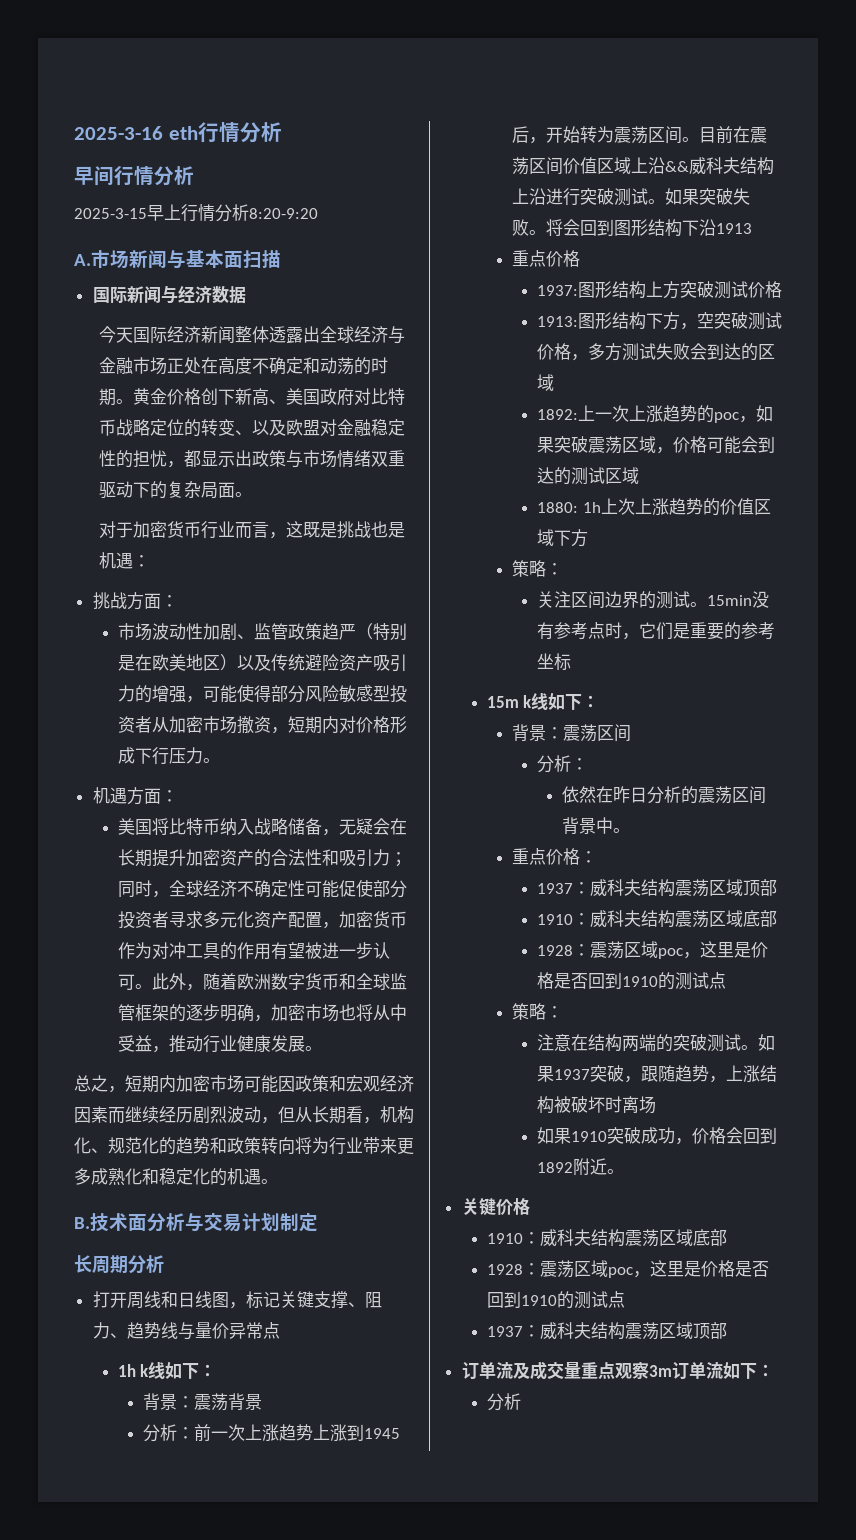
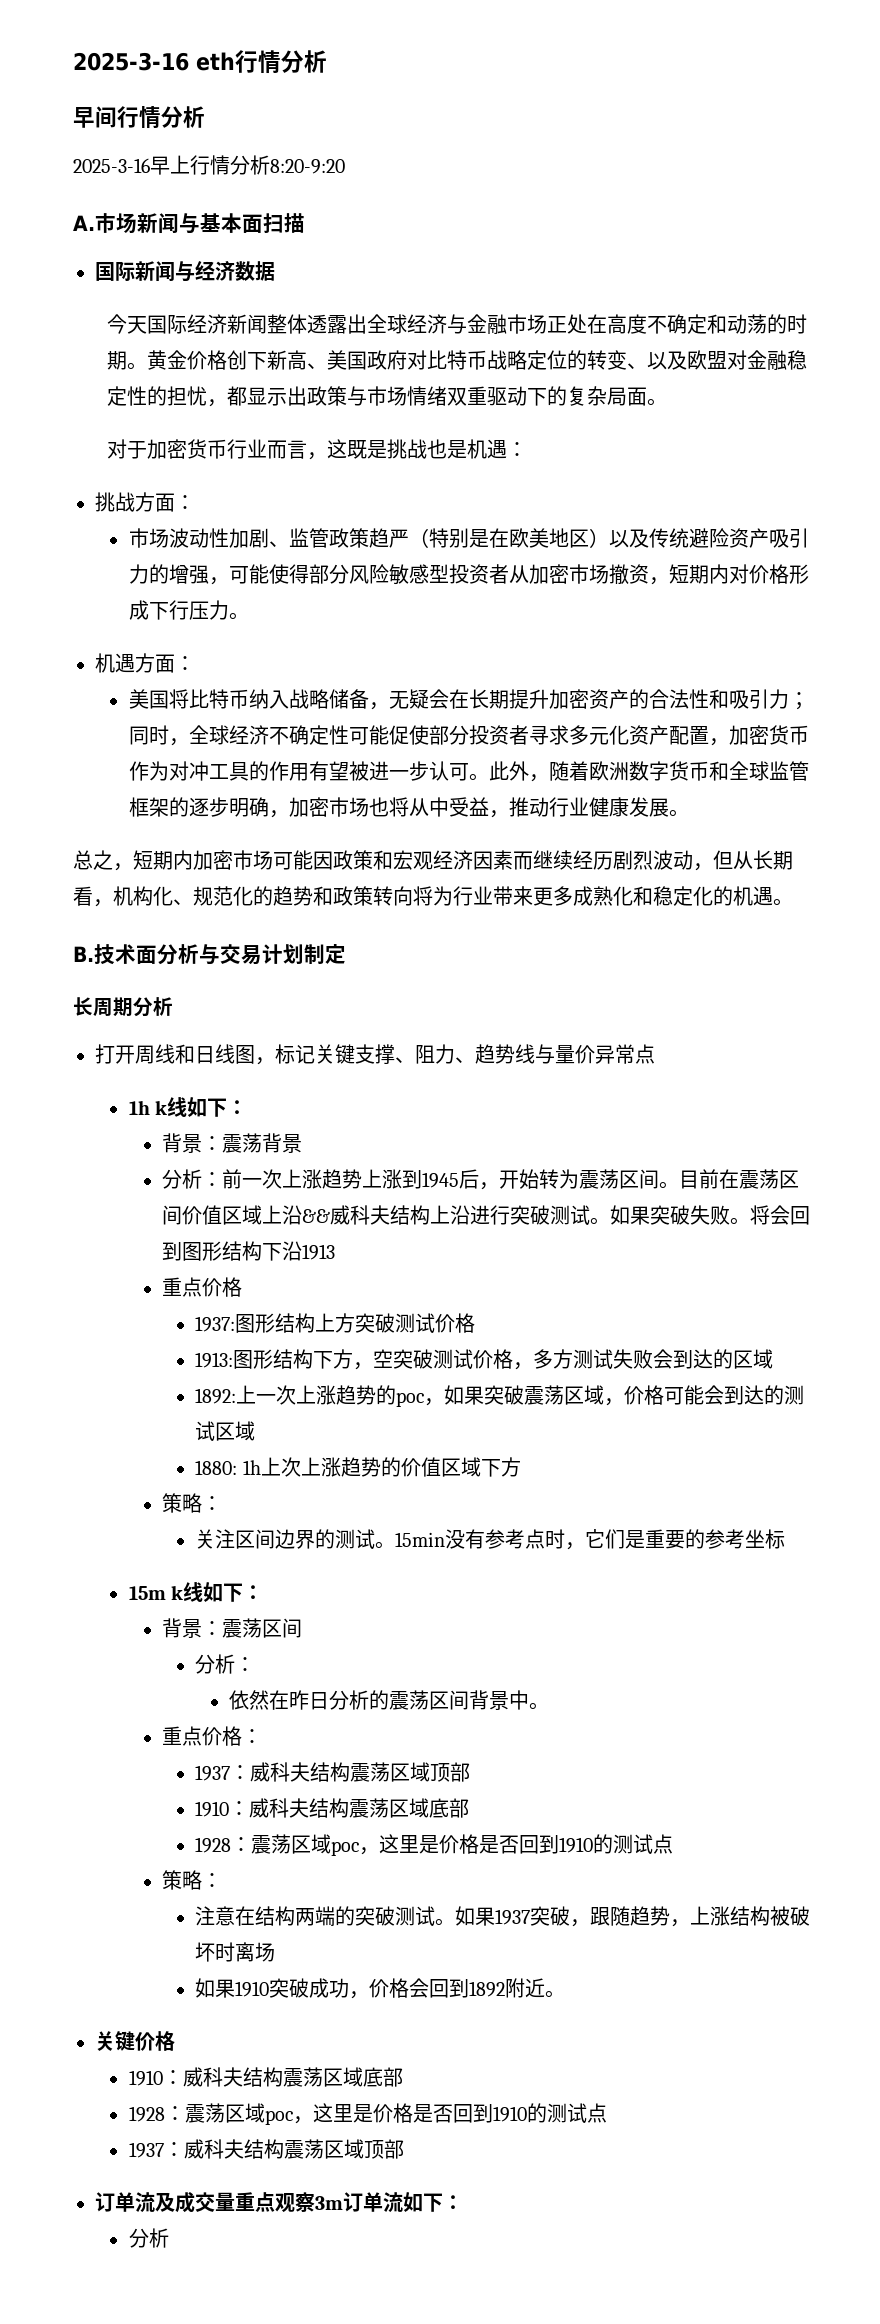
[74,208,147,219] 2025-3-15 -> [73,158,150,173] 2025-3-16

